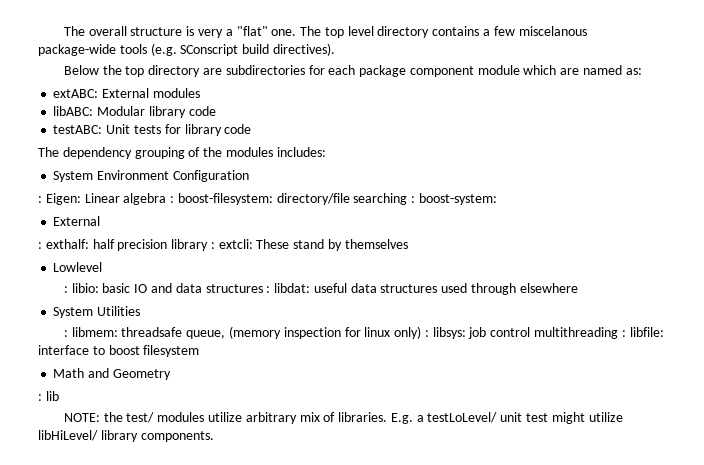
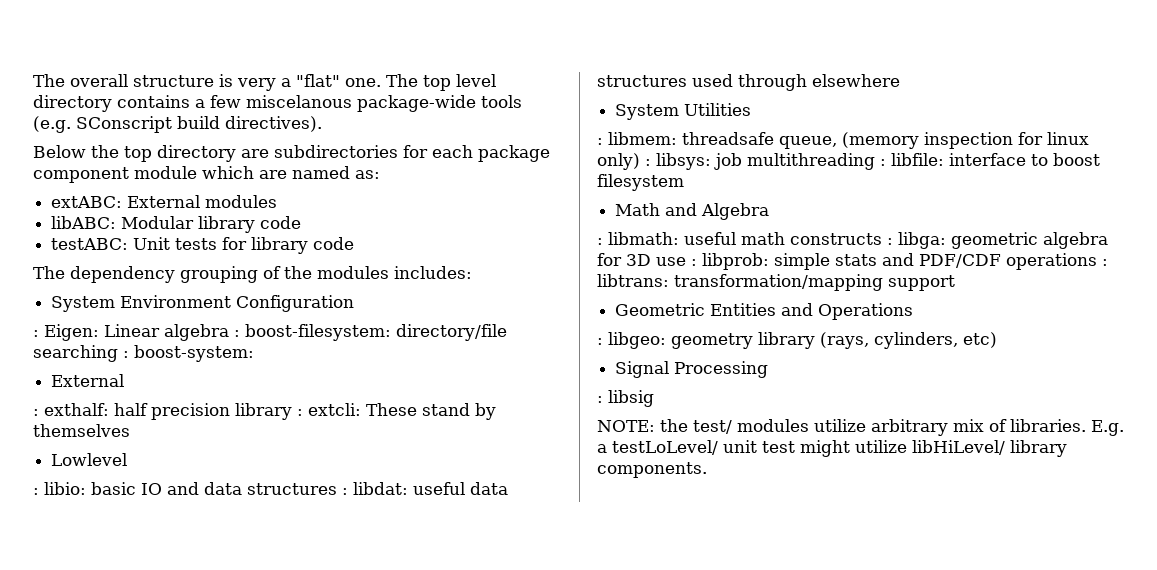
[490,327,531,337] control -> (742, 161) none
[112,369,171,380] [38,391,59,401] Geometry // : lib -> [701,203,770,220] [597,232,1108,249] [597,253,1108,270] [597,274,955,291] [615,303,914,320] [597,332,997,349] [615,361,769,378] [597,390,654,407] Algebra // : libmath: useful math constructs : libga: geometric algebra for 3D use : libprob: simple stats and PDF/CDF operations : libtrans: transformation/mapping support // Geometric Entities and Operations // : libgeo: geometry library (rays, cylinders, etc) // Signal Processing // : libsig

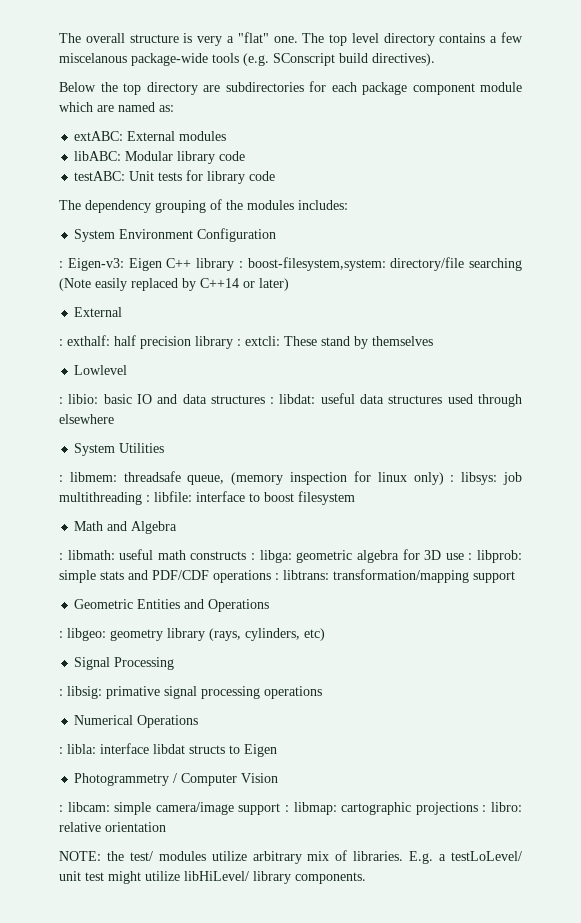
[44,324,507,341] [33,345,254,362] Eigen: Linear algebra : boost-filesystem: directory/file searching : boost-system: -> [67,257,522,271] [59,278,289,291] Eigen-v3: Eigen C++ library : boost-filesystem,system: directory/file searching (Note easily replaced by C++14 or later)
[608,390,654,407] libsig -> [67,686,322,699] [74,715,199,728] [59,743,277,757] [74,773,279,786] [59,802,523,815] [59,822,166,832] libsig: primative signal processing operations // Numerical Operations // : libla: interface libdat structs to Eigen // Photogrammetry / Computer Vision // : libcam: simple camera/image support : libmap: cartographic projections : libro: relative orientation

